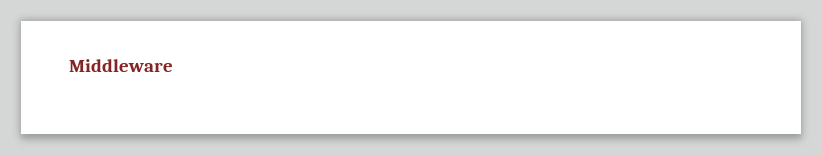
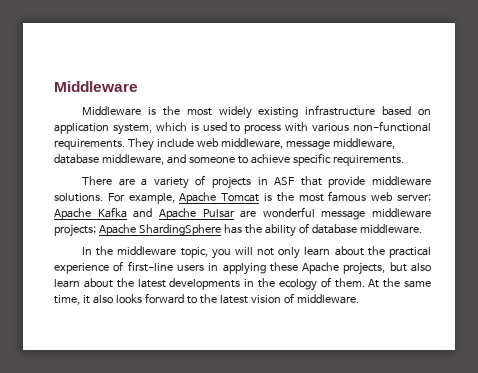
[69,59,173,72] Middleware -> [54,81,138,92] [81,105,431,119] [54,121,431,135] [54,138,395,151] [54,153,404,166] [81,175,432,189] [54,191,432,204] [54,207,431,220] [54,223,422,237] [81,246,432,259] [54,261,432,275] [54,277,431,291] [54,293,359,305] Middleware // Middleware is the most widely existing infrastructure based on application system, which is used to process with various non-functional requirements. They include web middleware, message middleware, database middleware, and someone to achieve specific requirements. // There are a variety of projects in ASF that provide middleware solutions. For example, Apache Tomcat is the most famous web server; Apache Kafka and Apache Pulsar are wonderful message middleware projects; Apache ShardingSphere has the ability of database middleware. // In the middleware topic, you will not only learn about the practical experience of first-line users in applying these Apache projects, but also learn about the latest developments in the ecology of them. At the same time, it also looks forward to the latest vision of middleware.

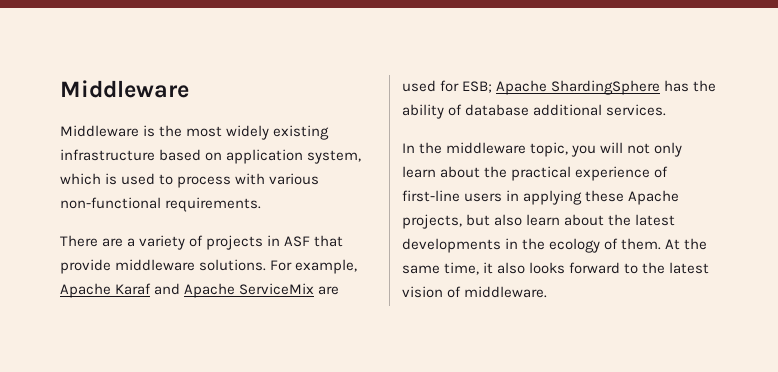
[127,138,395,151] [54,153,404,166] They include web middleware, message middleware, database middleware, and someone to achieve specific requirements. -> (262, 204) none
[221,191,432,202] [54,207,431,220] [54,224,96,237] Tomcat is the most famous web server; Apache Kafka and Apache Pulsar are wonderful message middleware projects; -> [115,283,340,298] [402,80,493,93] Karaf and Apache ServiceMix are used for ESB;
[359,224,422,234] middleware. -> [533,104,667,116] additional services.

